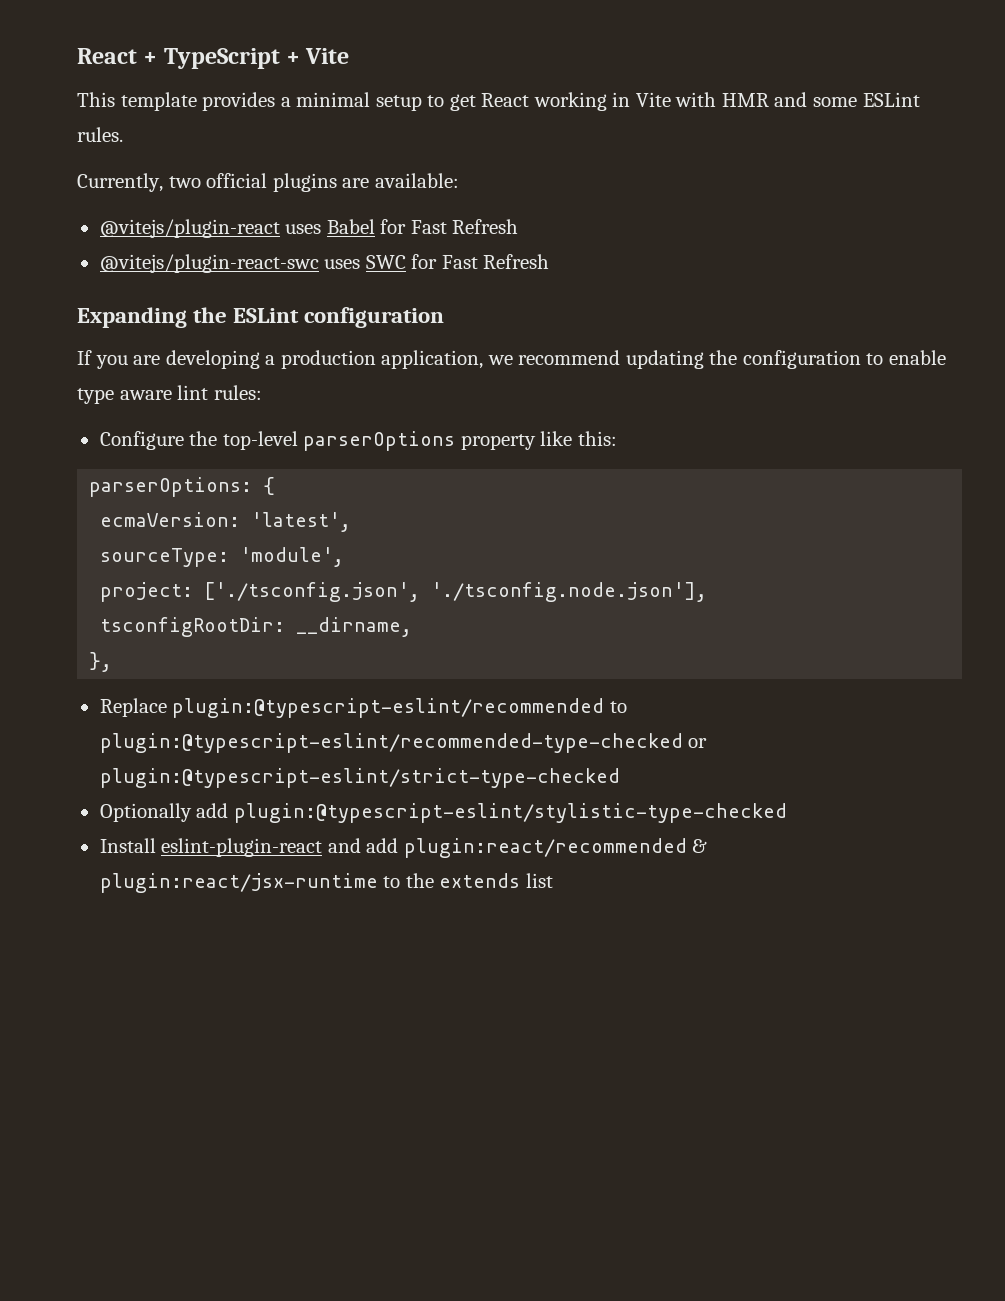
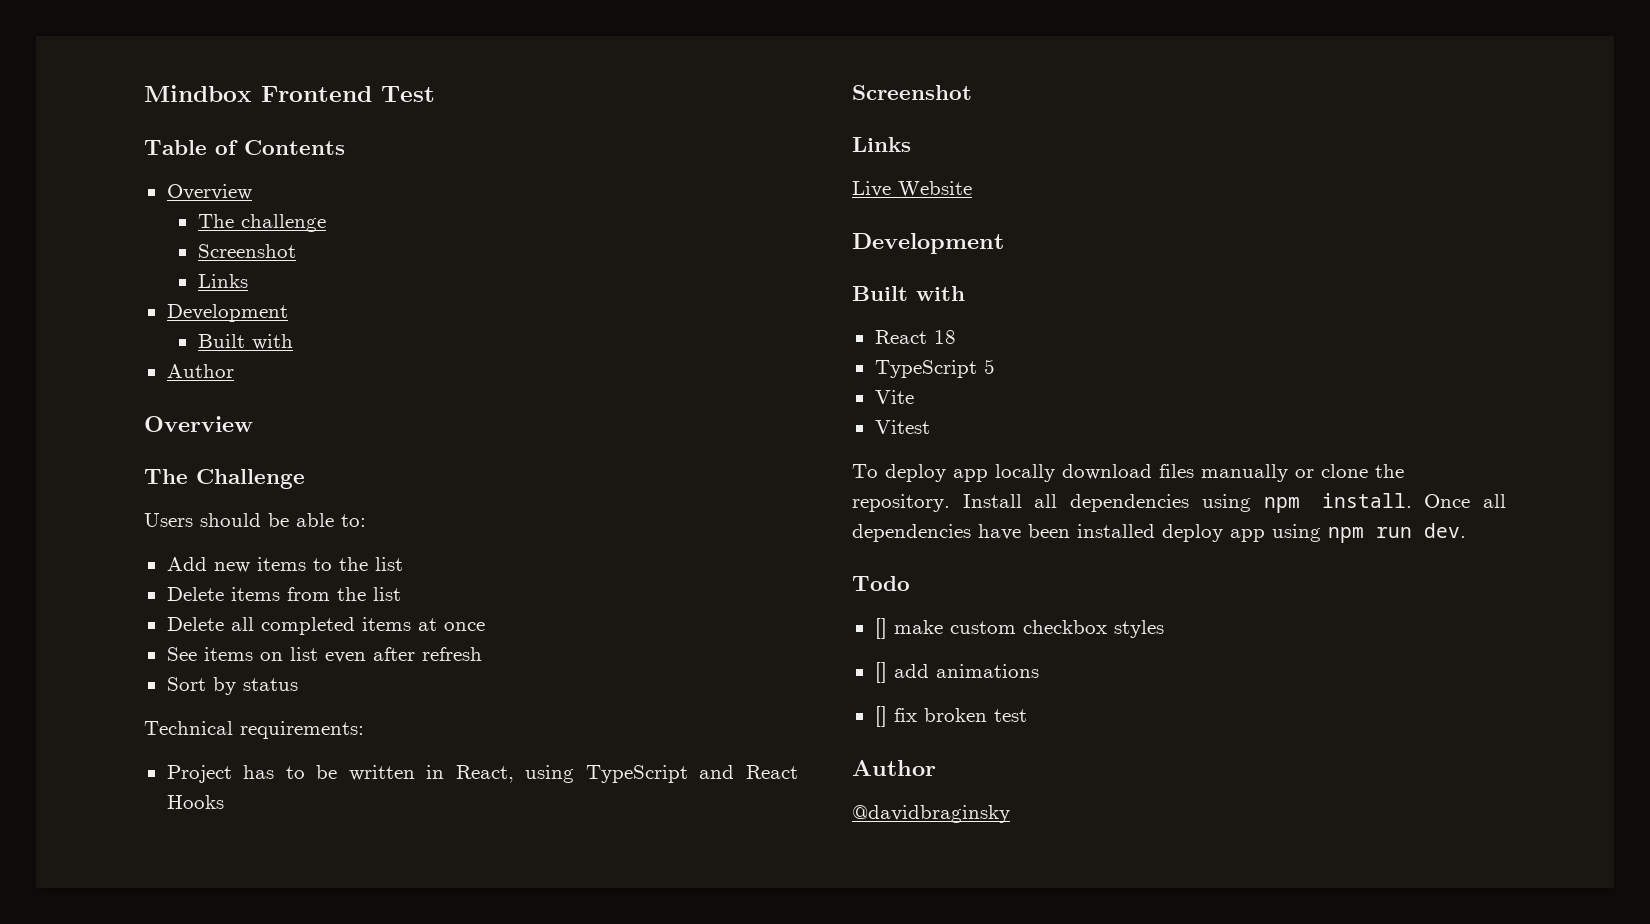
[77,48,350,69] [77,92,920,111] [77,127,123,142] [77,173,459,192] [99,219,519,238] [99,254,550,273] [77,307,445,328] [77,350,946,369] [77,385,262,404] [99,431,617,451] [89,477,276,497] [100,512,352,532] [100,547,345,567] [100,582,708,602] [100,617,413,637] [89,652,113,672] [99,698,627,718] [99,733,708,753] [99,768,620,788] [99,803,787,823] [99,838,708,858] [99,873,553,893] React + TypeScript + Vite // This template provides a minimal setup to get React working in Vite with HMR and some ESLint rules. // Currently, two official plugins are available: // @vitejs/plugin-react uses Babel for Fast Refresh // @vitejs/plugin-react-swc uses SWC for Fast Refresh // Expanding the ESLint configuration // If you are developing a production application, we recommend updating the configuration to enable type aware lint rules: // Configure the top-level parserOptions property like this: // parserOptions: { // ecmaVersion: 'latest', // sourceType: 'module', // project: ['./tsconfig.json', './tsconfig.node.json'], // tsconfigRootDir: __dirname, // }, // Replace plugin:@typescript-eslint/recommended to plugin:@typescript-eslint/recommended-type-checked or plugin:@typescript-eslint/strict-type-checked // Optionally add plugin:@typescript-eslint/stylistic-type-checked // Install eslint-plugin-react and add plugin:react/recommended & plugin:react/jsx-runtime to the extends list -> [144,85,435,102] [144,140,345,155] [166,184,252,200] [197,214,326,232] [197,244,296,258] [197,274,248,288] [166,304,288,322] [197,334,293,350] [166,364,234,378] [144,416,253,432] [144,469,305,489] [144,513,366,527] [166,557,403,573] [166,587,401,601] [166,617,485,635] [166,647,482,663] [166,677,298,695] [144,721,364,739] [166,765,798,783] [166,795,224,809] [852,85,972,100] [852,137,911,152] [852,181,972,197] [852,233,1004,254] [852,286,965,301] [874,330,956,344] [874,359,995,378] [874,390,914,404] [874,420,930,434] [852,464,1404,482] [852,493,1506,513] [852,523,1466,543] [852,576,910,591] [874,618,1164,639] [874,662,1039,683] [874,706,1027,727] [852,760,936,776] [852,805,1010,823] Mindbox Frontend Test // Table of Contents // Overview // The challenge // Screenshot // Links // Development // Built with // Author // Overview // The Challenge // Users should be able to: // Add new items to the list // Delete items from the list // Delete all completed items at once // See items on list even after refresh // Sort by status // Technical requirements: // Project has to be written in React, using TypeScript and React Hooks // Screenshot // Links // Live Website // Development // Built with // React 18 // TypeScript 5 // Vite // Vitest // To deploy app locally download files manually or clone the repository. Install all dependencies using npm install. Once all dependencies have been installed deploy app using npm run dev. // Todo // [] make custom checkbox styles // [] add animations // [] fix broken test // Author // @davidbraginsky

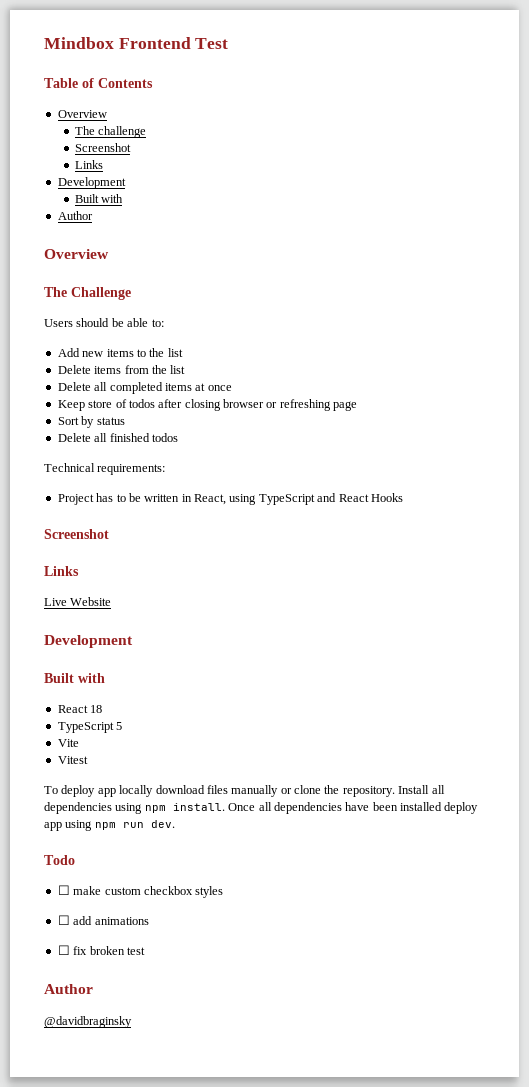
[166,647,482,663] See items on list even after refresh -> [57,399,358,411] Keep store of todos after closing browser or refreshing page
(298, 684) none -> [57,433,178,442] // Delete all finished todos
[874,618,887,639] [] -> [57,885,70,895] ☐
[874,662,887,683] [] -> [57,915,70,925] ☐
[874,706,887,727] [] -> [57,945,70,955] ☐

